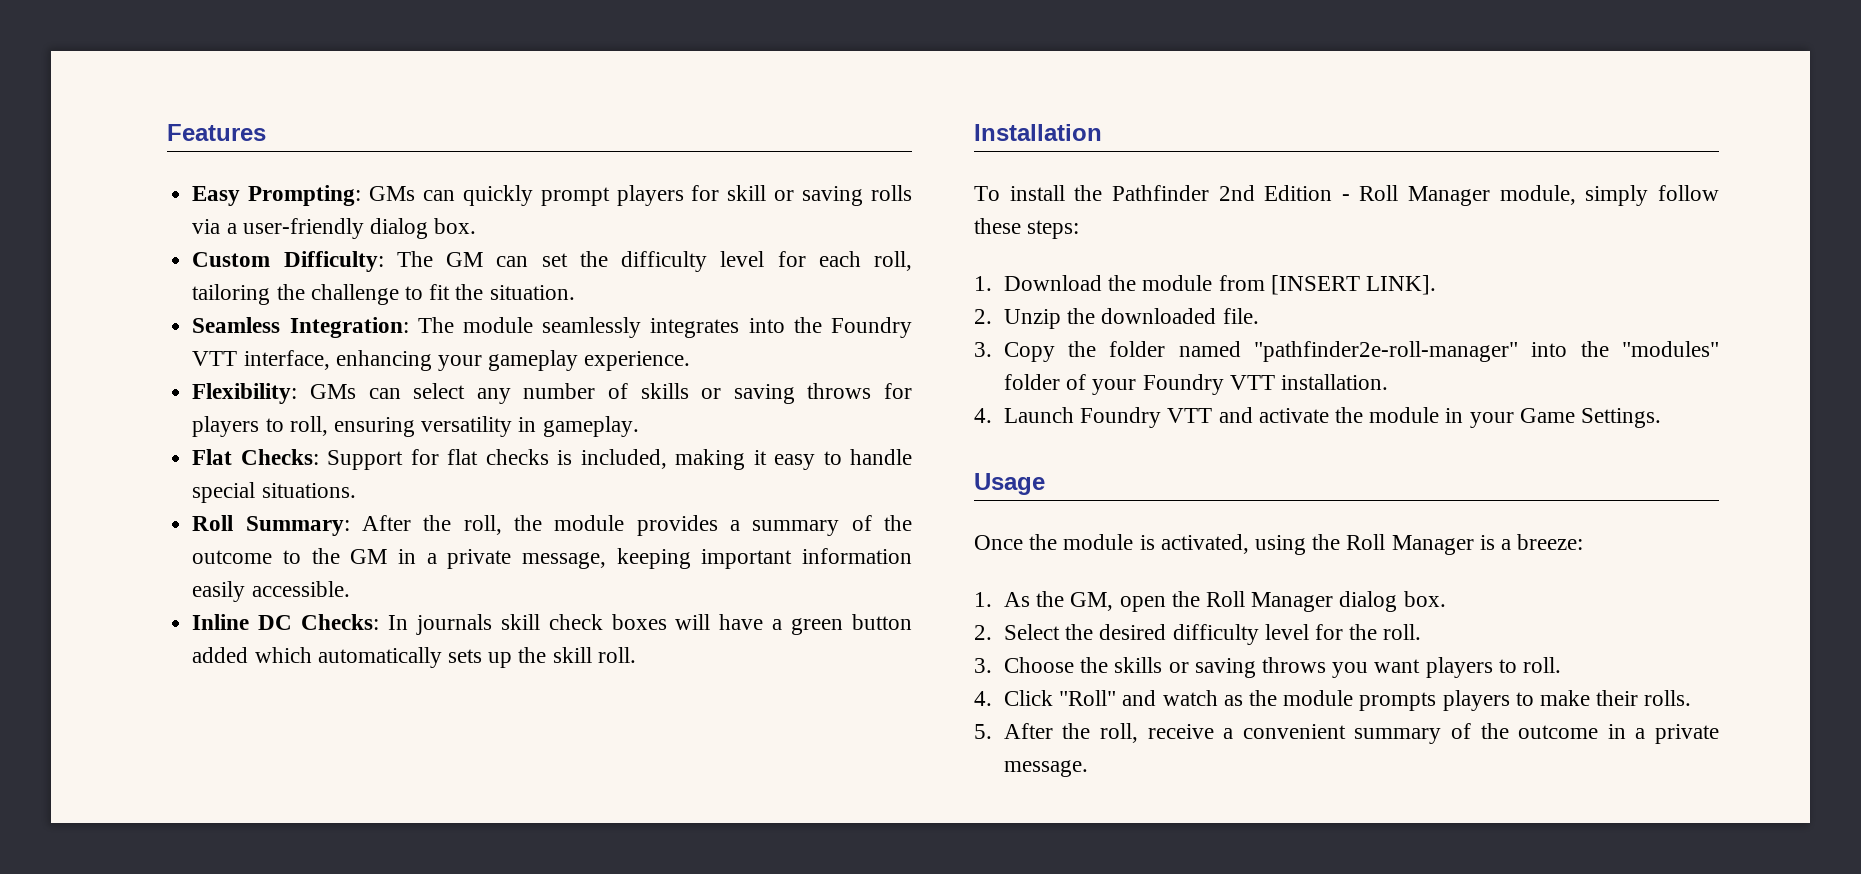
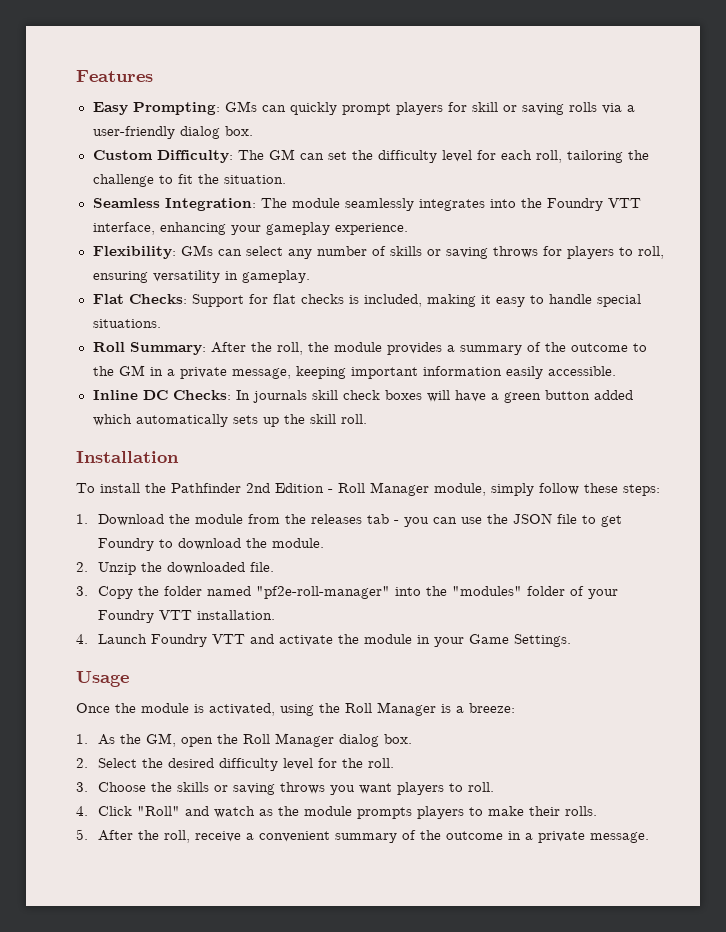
[1270,275,1436,295] [INSERT LINK]. -> [285,513,623,527] [98,538,325,551] the releases tab - you can use the JSON file to get Foundry to download the module.
[1254,341,1519,362] "pathfinder2e-roll-manager" -> [256,586,391,599] "pf2e-roll-manager"

